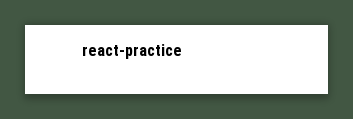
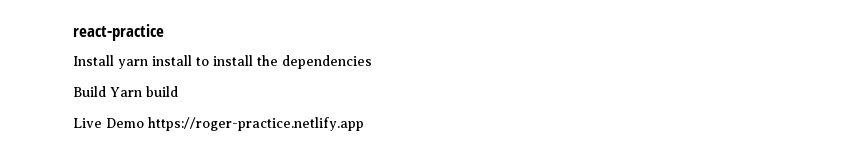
(182, 51) none -> [73,55,372,69] [73,86,178,97] [73,117,364,131] // Install yarn install to install the dependencies // Build Yarn build // Live Demo https://roger-practice.netlify.app

